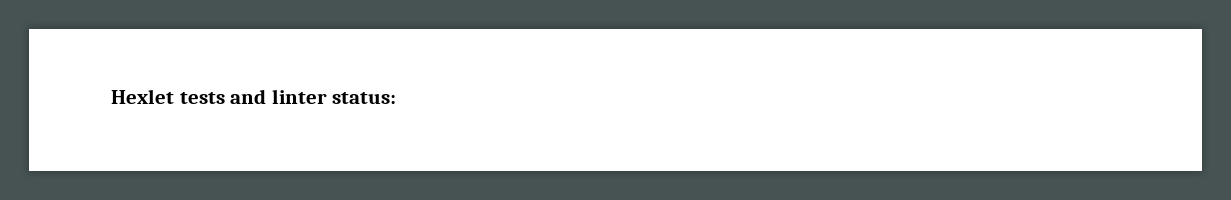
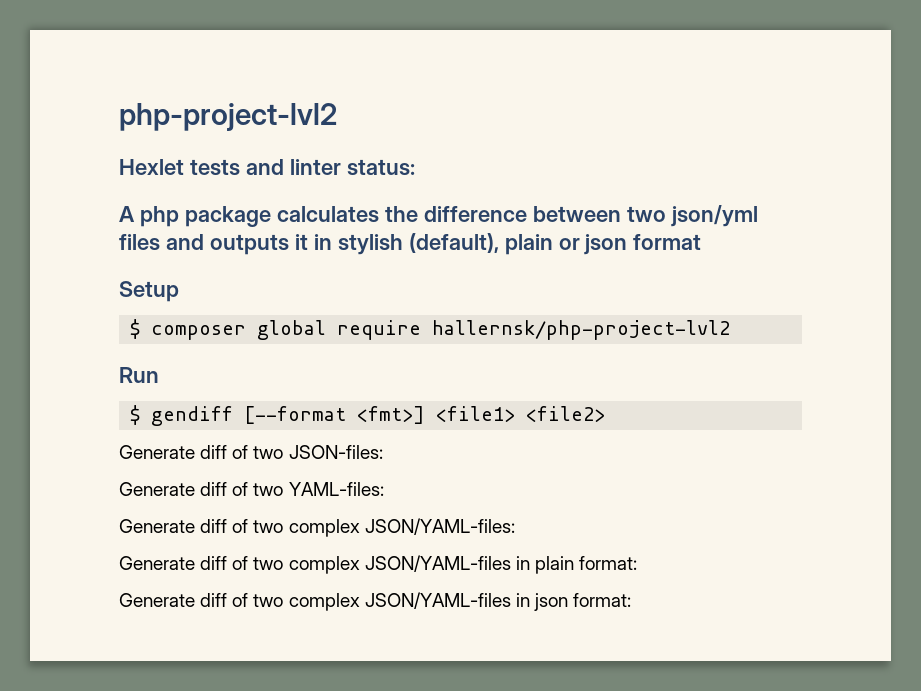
(111, 96) none -> [119,103,337,131] php-project-lvl2 //
(397, 98) none -> [119,205,758,227] [119,233,702,255] [119,281,179,302] [130,319,731,340] [119,367,159,383] [130,405,606,426] [119,445,383,459] [119,482,384,496] [119,518,515,537] [119,555,638,574] [119,592,632,611] // A php package calculates the difference between two json/yml files and outputs it in stylish (default), plain or json format // Setup // $ composer global require hallernsk/php-project-lvl2 // Run // $ gendiff [--format <fmt>] <file1> <file2> // Generate diff of two JSON-files: // Generate diff of two YAML-files: // Generate diff of two complex JSON/YAML-files: // Generate diff of two complex JSON/YAML-files in plain format: // Generate diff of two complex JSON/YAML-files in json format:

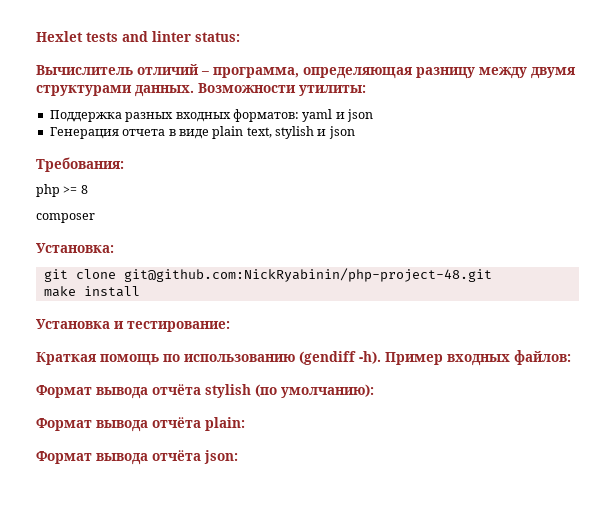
[119,103,337,131] php-project-lvl2 // -> (36, 36) none
[119,205,758,227] [119,233,702,255] [119,281,179,302] [130,319,731,340] [119,367,159,383] [130,405,606,426] [119,445,383,459] [119,482,384,496] [119,518,515,537] [119,555,638,574] [119,592,632,611] A php package calculates the difference between two json/yml files and outputs it in stylish (default), plain or json format // Setup // $ composer global require hallernsk/php-project-lvl2 // Run // $ gendiff [--format <fmt>] <file1> <file2> // Generate diff of two JSON-files: // Generate diff of two YAML-files: // Generate diff of two complex JSON/YAML-files: // Generate diff of two complex JSON/YAML-files in plain format: // Generate diff of two complex JSON/YAML-files in json format: -> [36,64,576,79] [36,83,366,97] [49,109,373,122] [49,126,355,139] [36,157,124,172] [36,184,88,197] [36,213,95,223] [36,243,114,253] [43,268,492,282] [43,286,140,297] [36,319,230,332] [36,350,571,366] [36,384,374,399] [36,417,245,432] [36,450,238,465] Вычислитель отличий – программа, определяющая разницу между двумя структурами данных. Возможности утилиты: // Поддержка разных входных форматов: yaml и json // Генерация отчета в виде plain text, stylish и json // Требования: // php >= 8 // composer // Установка: // git clone git@github.com:NickRyabinin/php-project-48.git // make install // Установка и тестирование: // Краткая помощь по использованию (gendiff -h). Пример входных файлов: // Формат вывода отчёта stylish (по умолчанию): // Формат вывода отчёта plain: // Формат вывода отчёта json:

